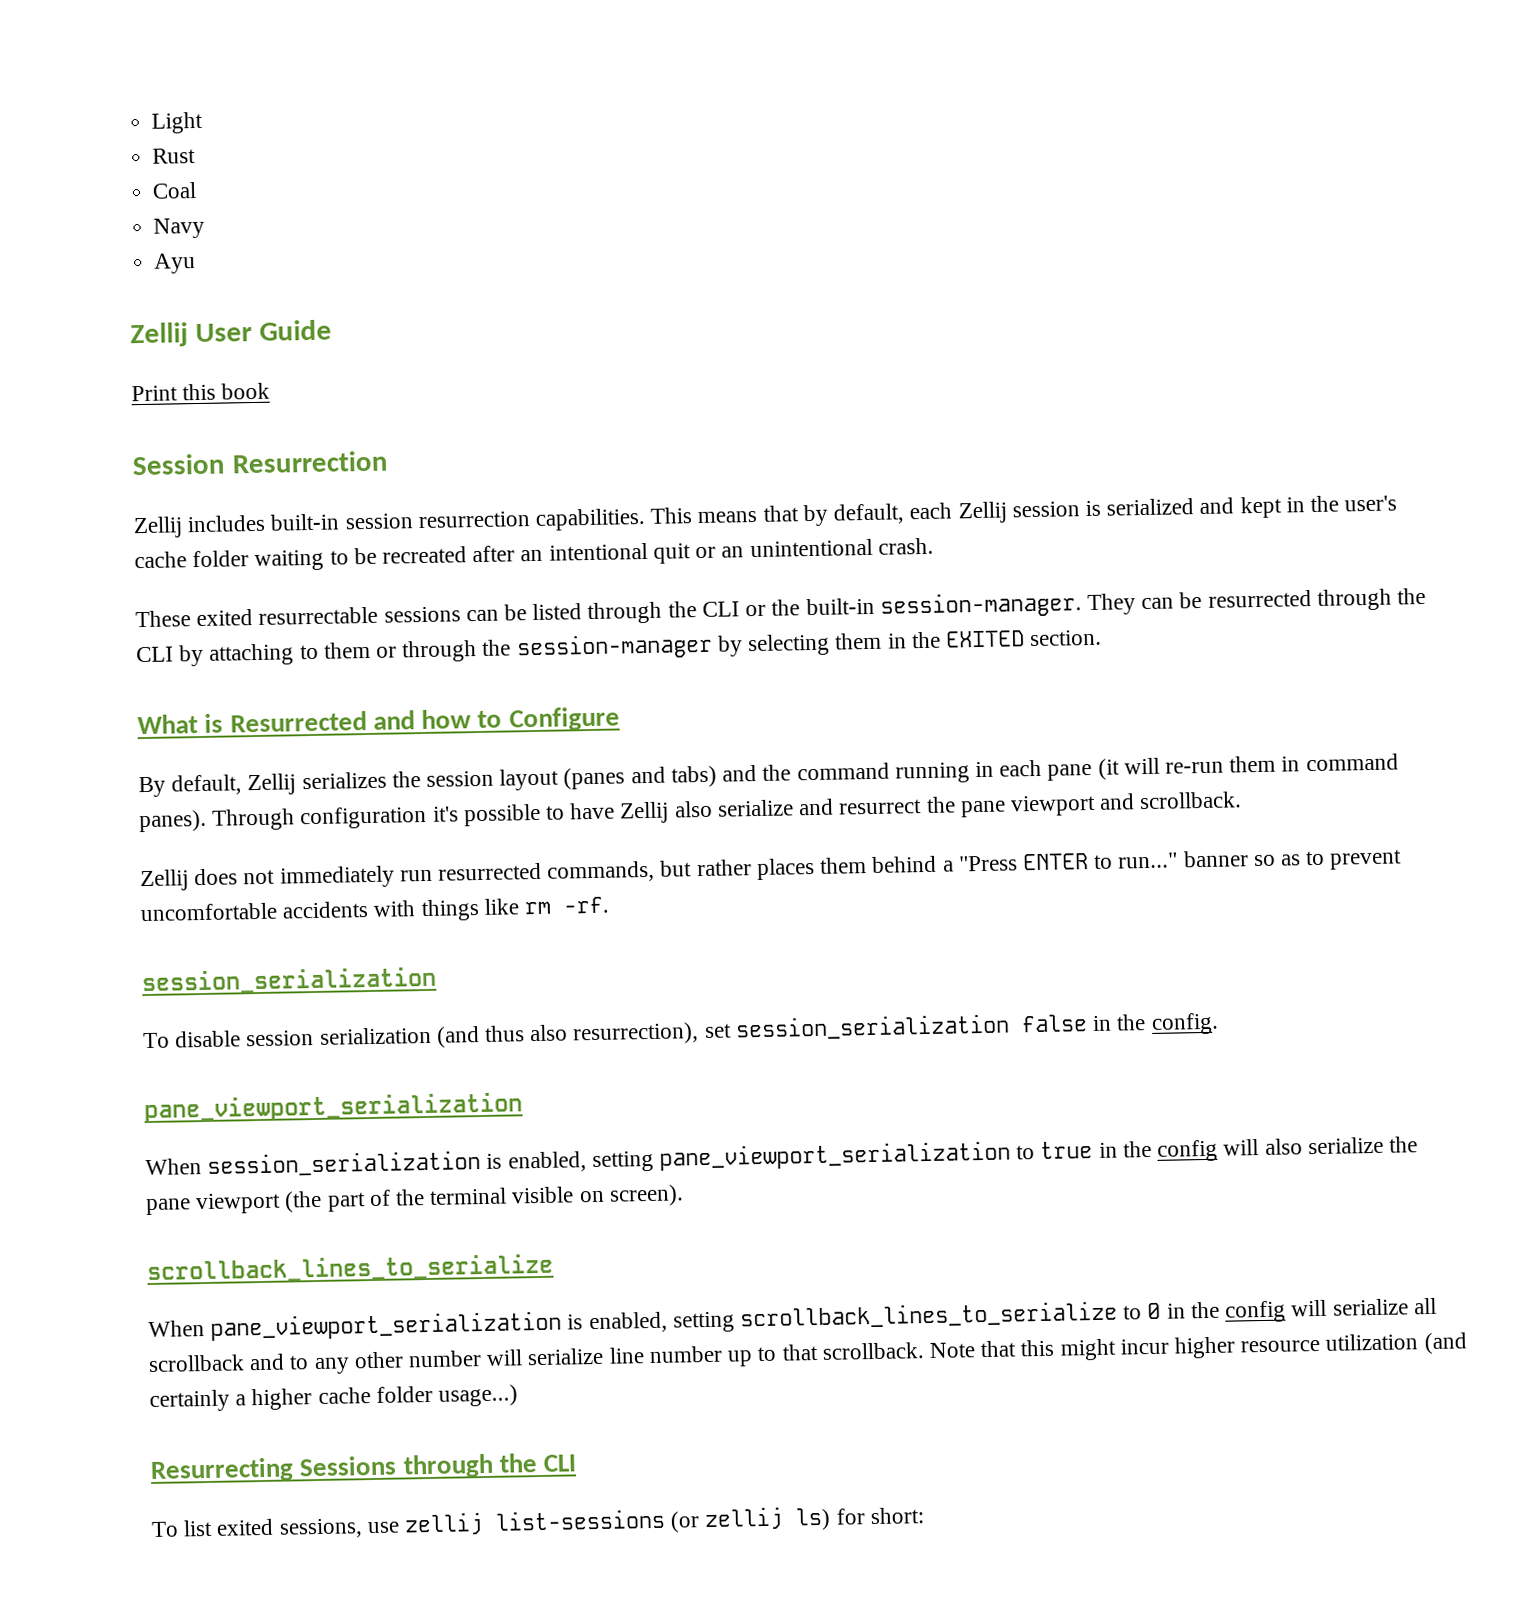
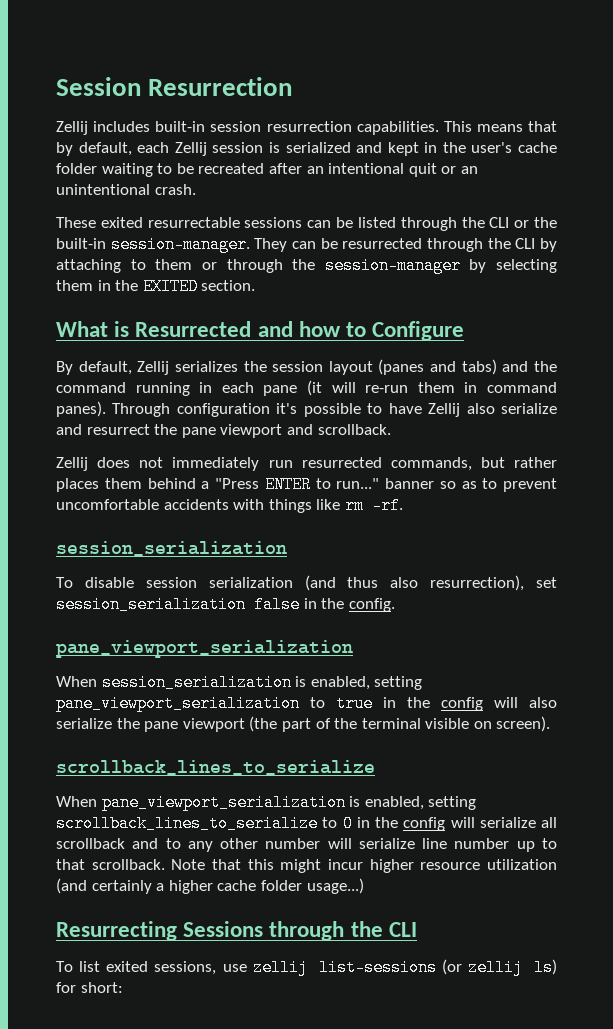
[151,111,204,134] [152,147,197,164] [152,181,198,199] [153,217,206,239] [154,253,197,274] [130,319,332,348] [131,382,271,402] Light // Rust // Coal // Navy // Ayu // Zellij User Guide // Print this book // -> (56, 86) none

